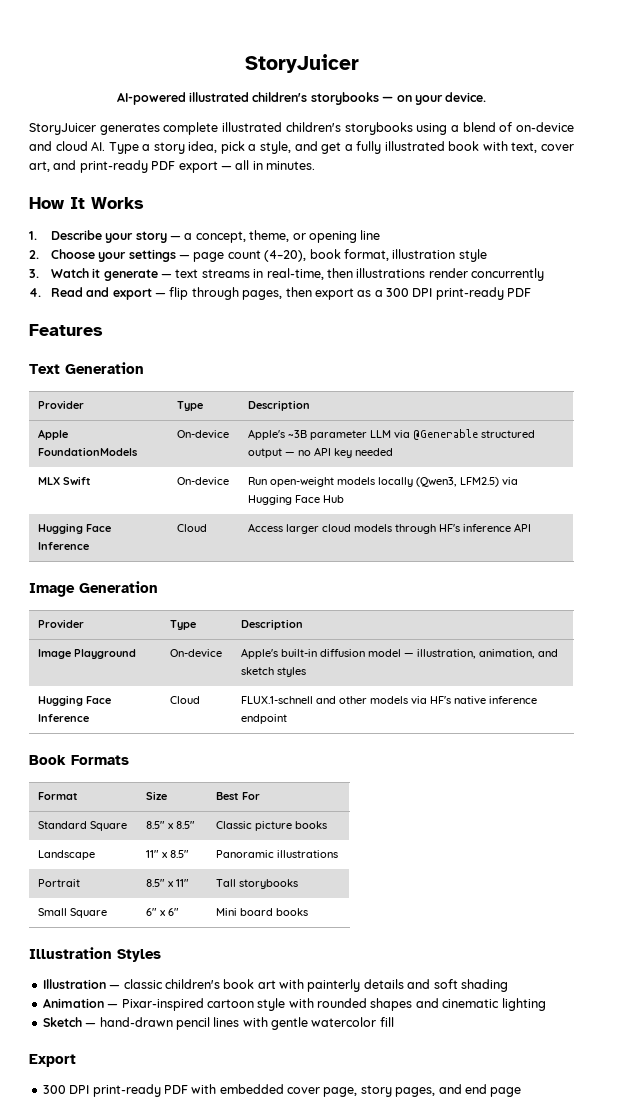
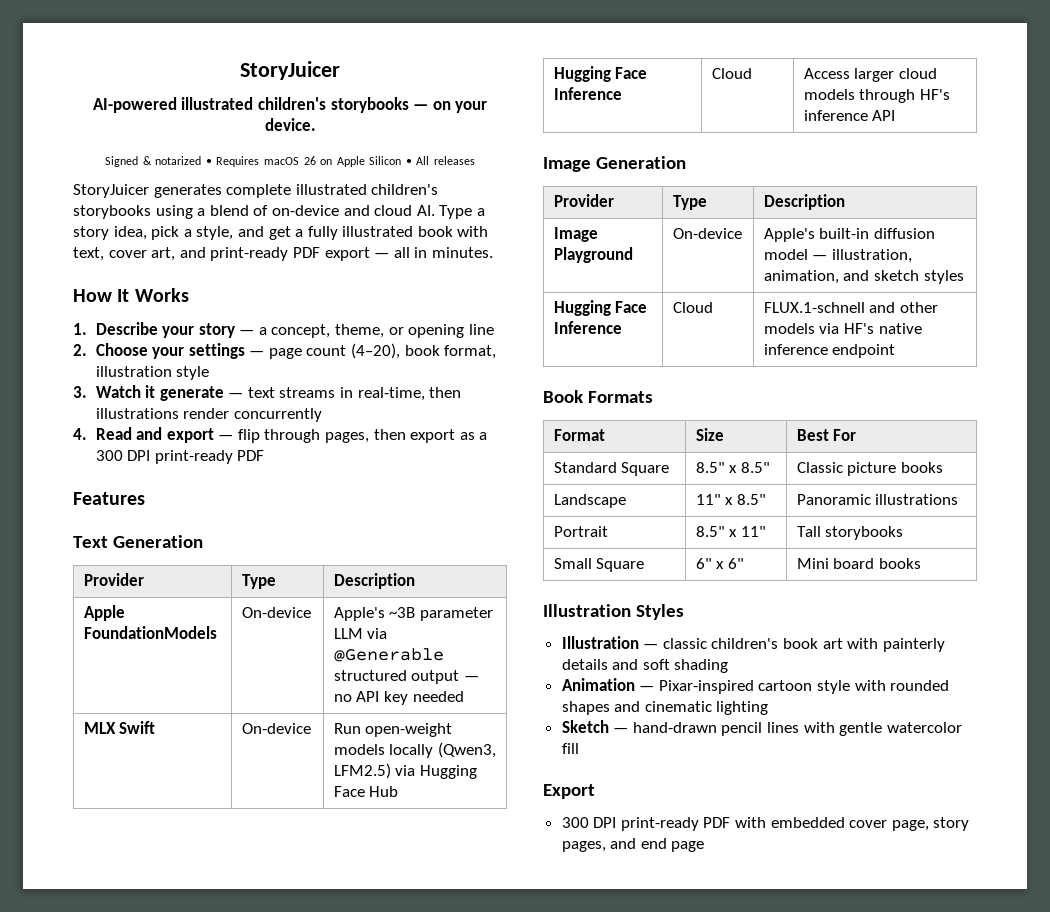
(487, 97) none -> [104,156,476,167] // Signed & notarized • Requires macOS 26 on Apple Silicon • All releases

